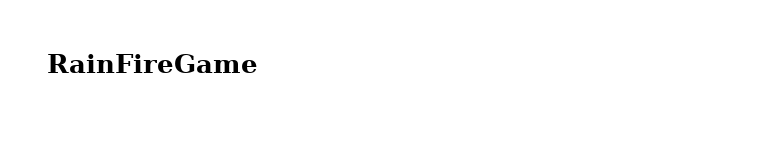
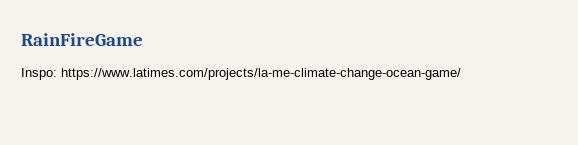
(258, 63) none -> [21,68,461,80] // Inspo: https://www.latimes.com/projects/la-me-climate-change-ocean-game/

